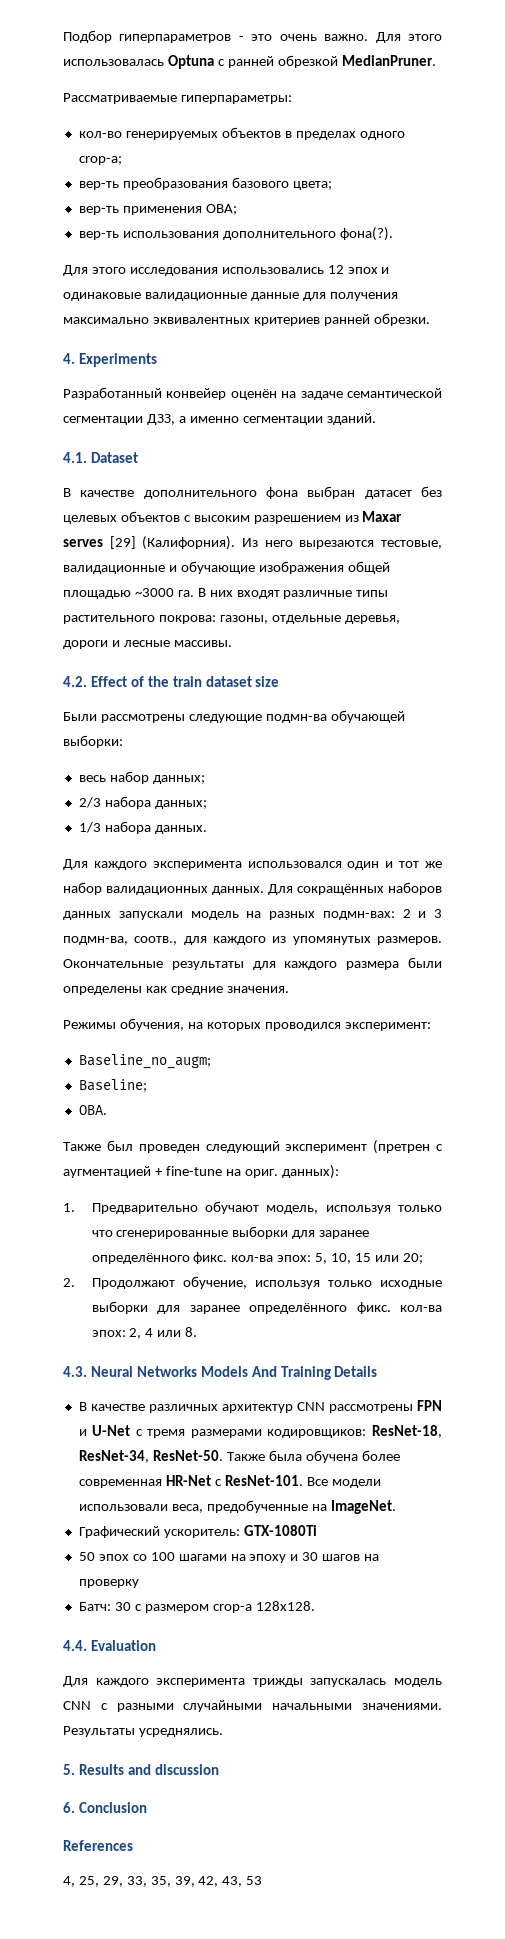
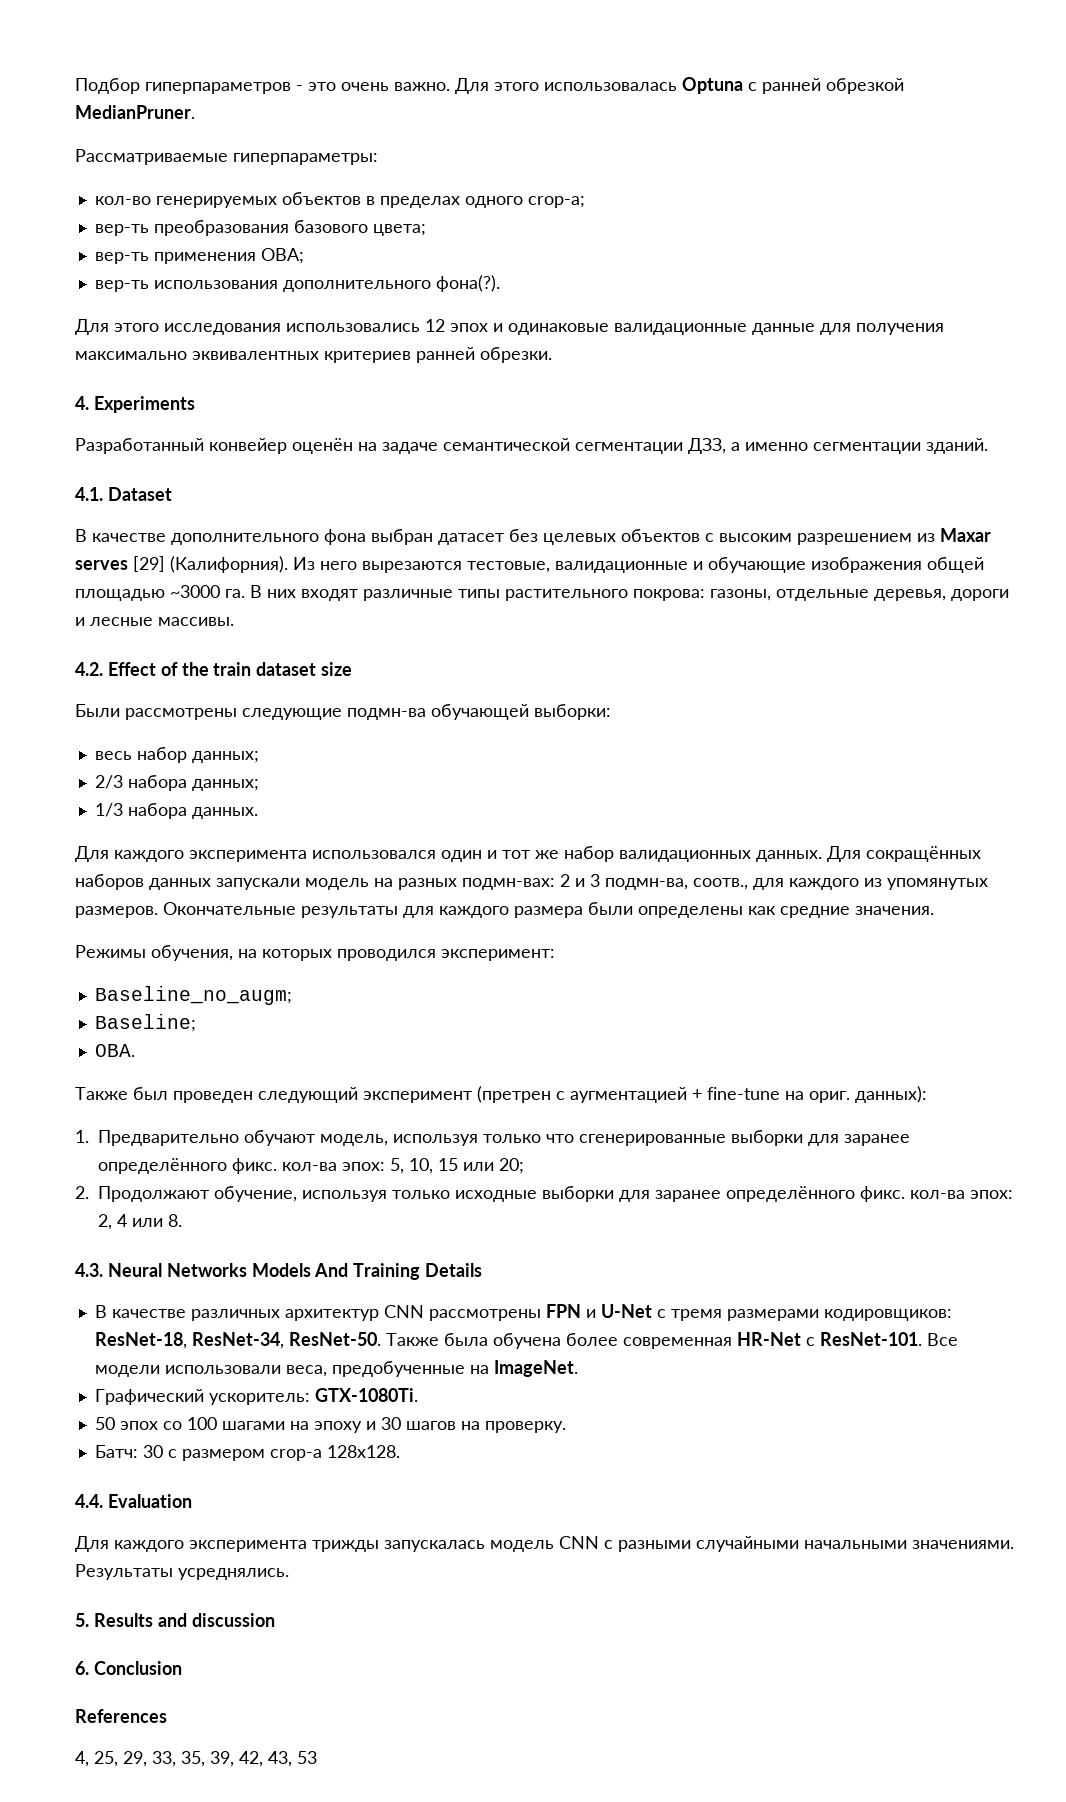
[243,1525,317,1536] GTX-1080Ti -> [314,1388,418,1402] GTX-1080Ti.
[78,1579,139,1588] проверку -> [484,1421,566,1433] проверку.

